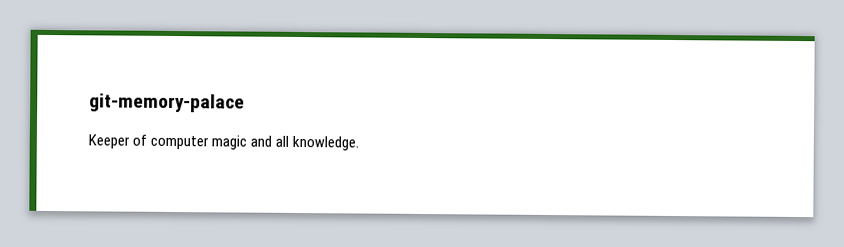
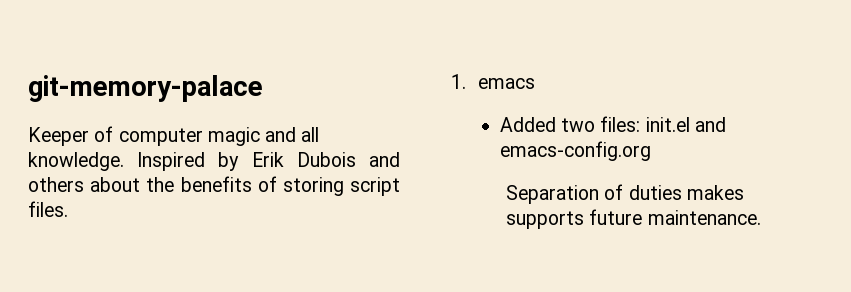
(360, 143) none -> [137,152,400,171] [28,176,400,196] [28,201,68,217] [451,74,536,89] [499,116,726,132] [499,141,651,161] [505,184,744,204] [505,209,761,229] Inspired by Erik Dubois and others about the benefits of storing script files. // 1. emacs // Added two files: init.el and emacs-config.org // Separation of duties makes supports future maintenance.

